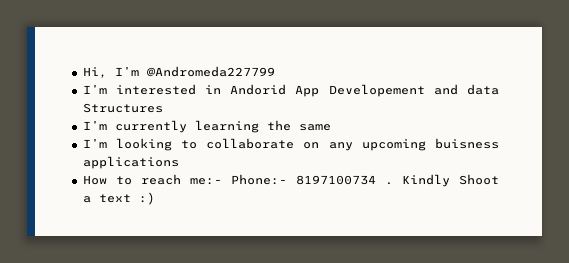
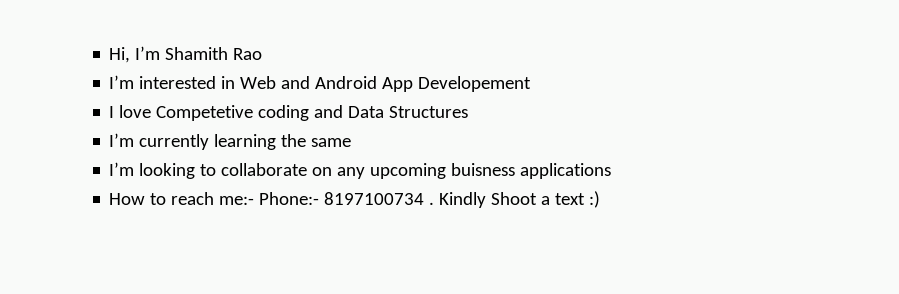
[146,66,275,77] @Andromeda227799 -> [165,47,263,60] Shamith Rao
[230,84,287,95] Andorid -> [240,76,378,89] Web and Android
[433,84,499,95] and data -> [109,105,385,121] // I love Competetive coding and Data

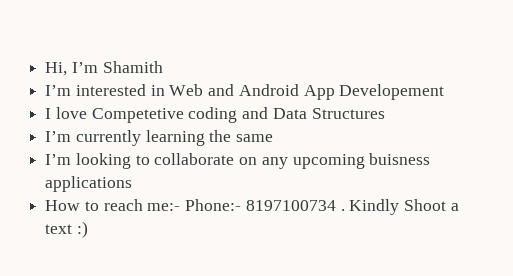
[233,48,263,60] Rao -> (163, 67) none

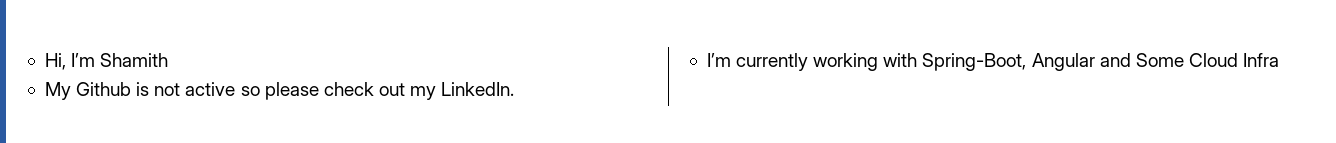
[45,84,445,100] [45,107,385,123] [45,130,274,146] [45,153,431,169] [45,176,133,192] [45,199,459,215] [45,221,88,238] I’m interested in Web and Android App Developement // I love Competetive coding and Data Structures // I’m currently learning the same // I’m looking to collaborate on any upcoming buisness applications // How to reach me:- Phone:- 8197100734 . Kindly Shoot a text :) -> [44,82,515,100] [706,53,1280,71] My Github is not active so please check out my LinkedIn. // I’m currently working with Spring-Boot, Angular and Some Cloud Infra

